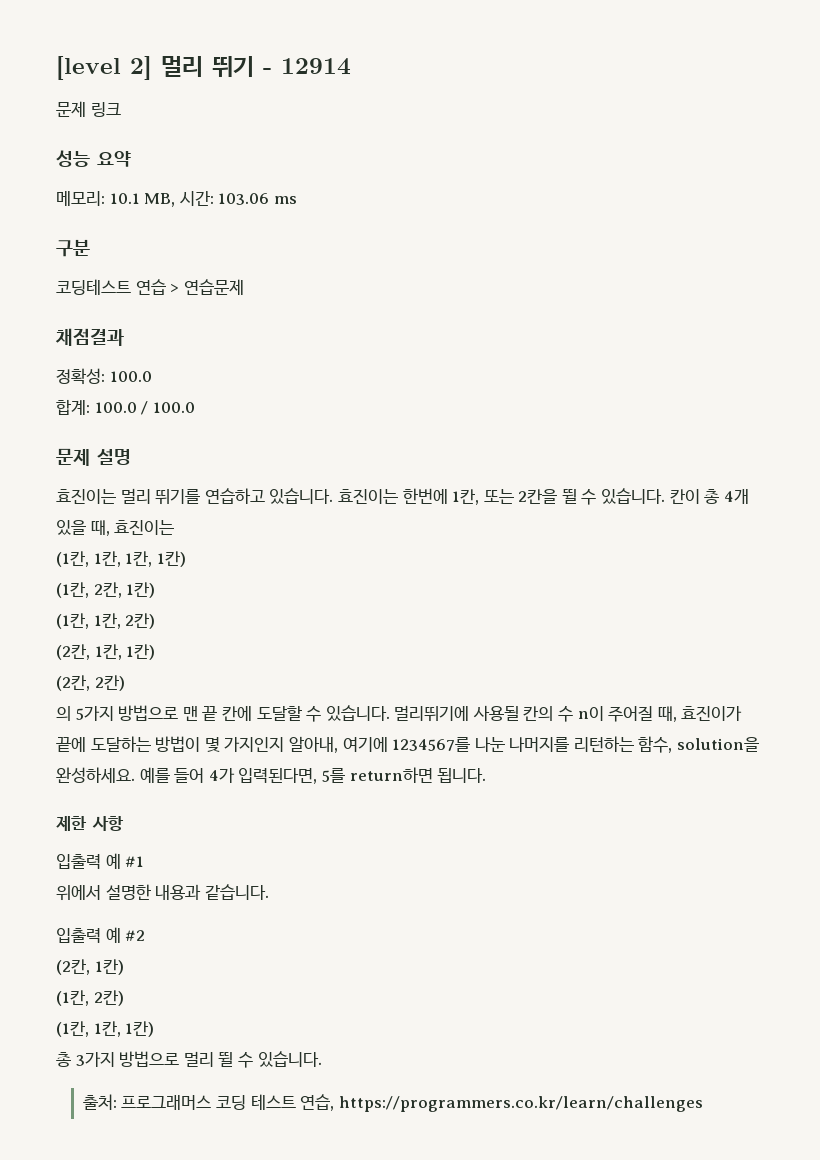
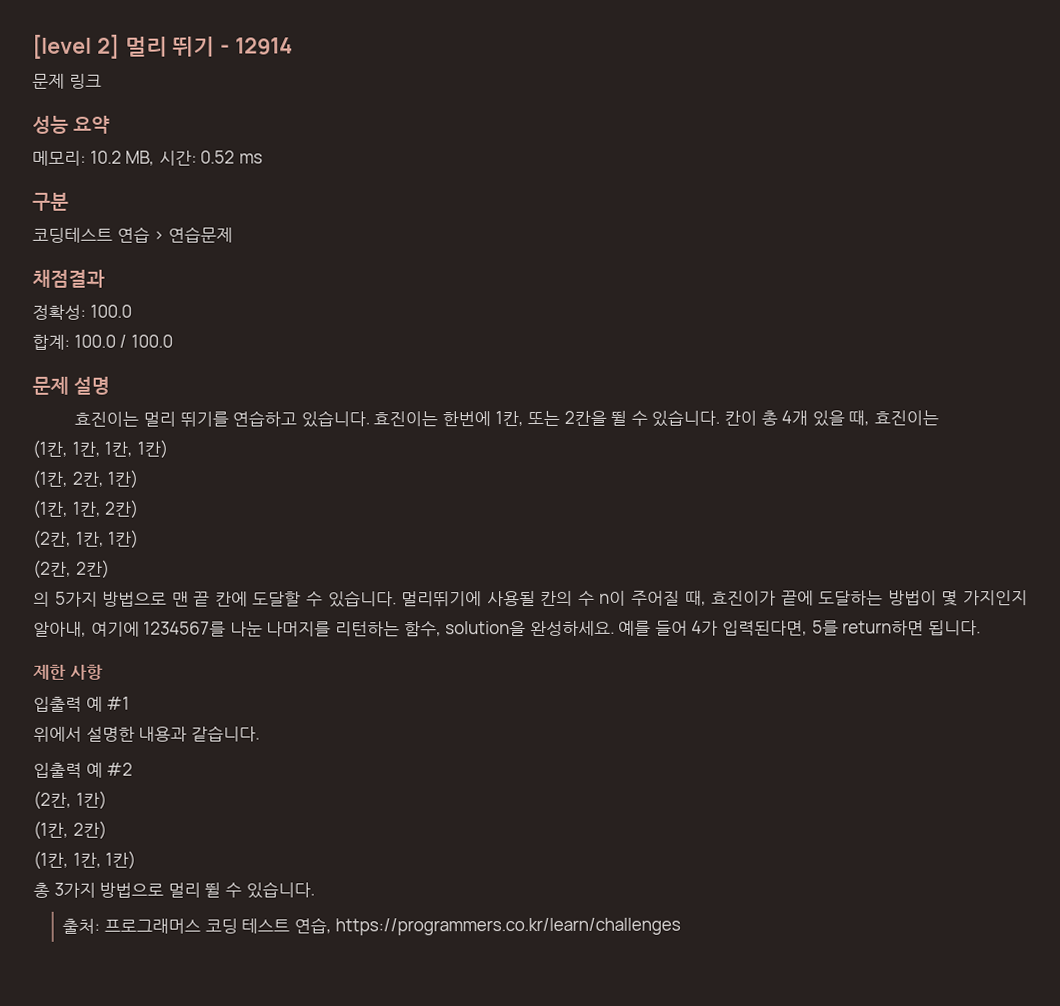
[109,193,140,204] 10.1 -> [89,150,122,164] 10.2
[218,193,270,205] 103.06 -> [200,150,236,164] 0.52

